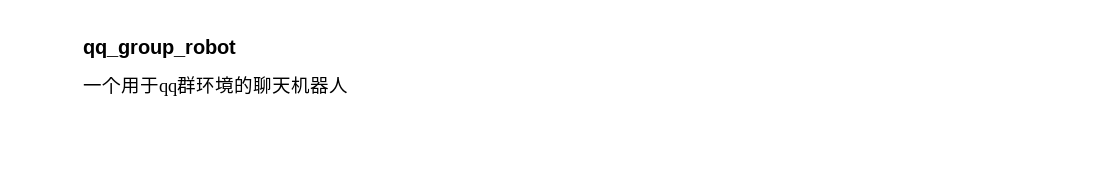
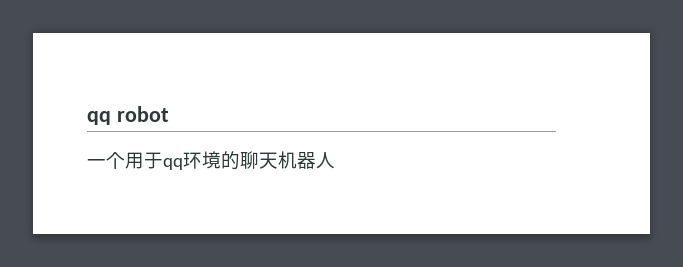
[83,39,236,58] qq_group_robot -> [87,106,169,125] qq robot
[177,76,196,94] 群 -> (183, 164) none

